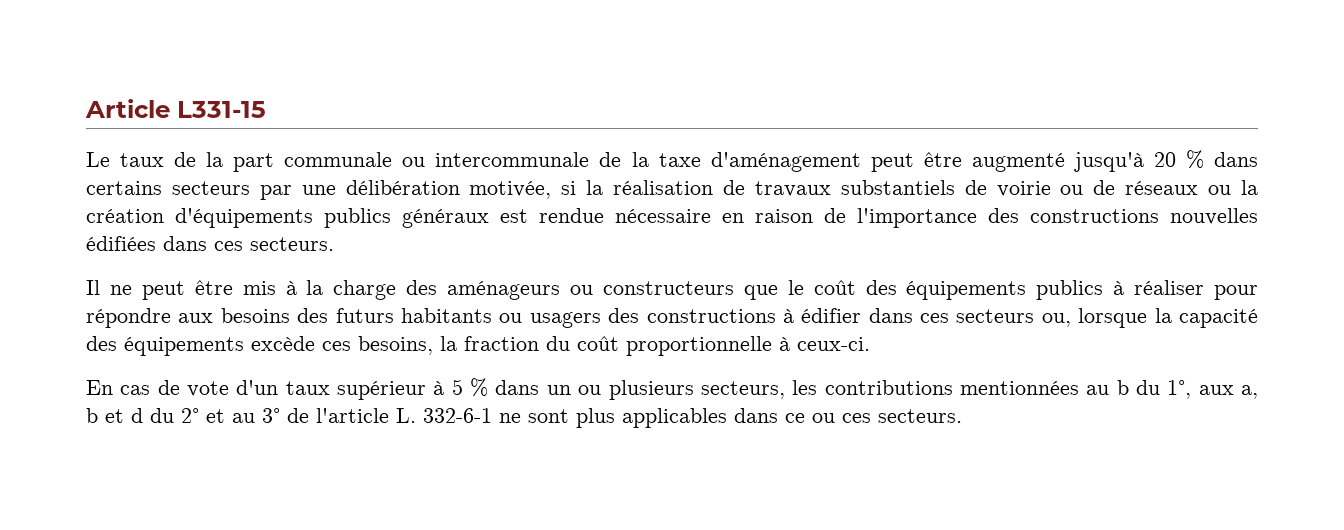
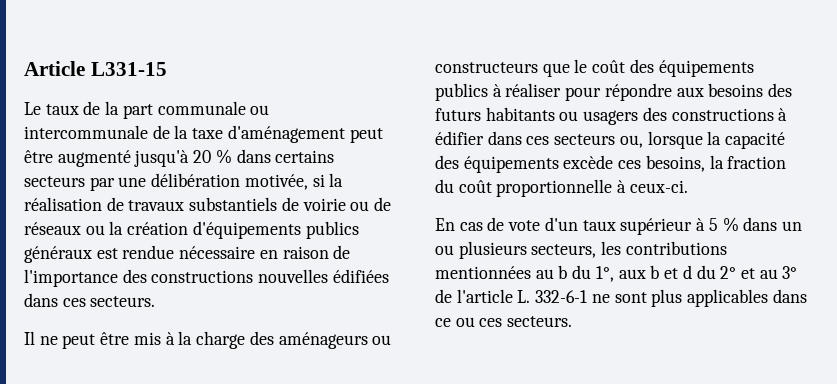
[1240,385,1258,399] a, -> (646, 274) none

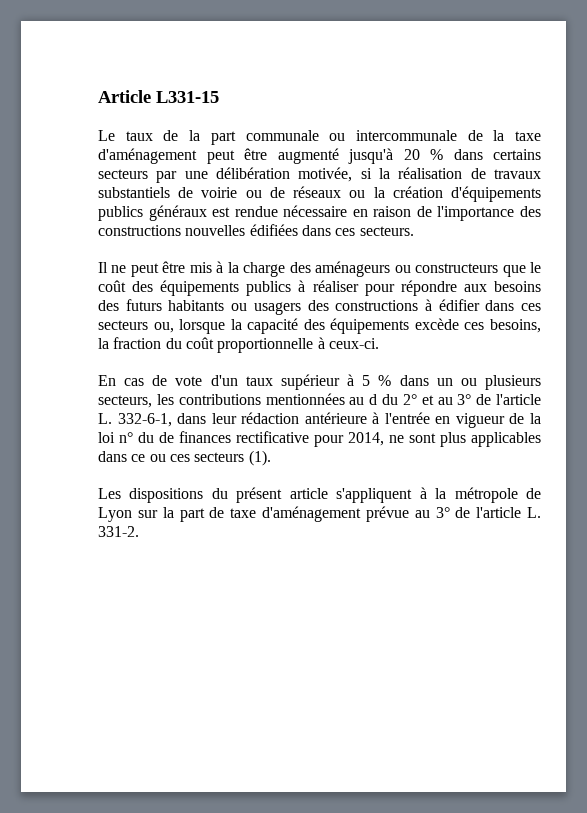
[558,265,679,282] b du 1°, aux b et -> (365, 401) none
[535,290,588,303] 332-6-1 -> [117,412,542,428] [98,431,384,447] 332-6-1, dans leur rédaction antérieure à l'entrée en vigueur de la loi n° du de finances rectificative pour 2014,
[507,316,573,327] secteurs. -> [194,450,271,466] [98,487,542,503] [98,506,541,522] [98,526,139,537] secteurs (1). // Les dispositions du présent article s'appliquent à la métropole de Lyon sur la part de taxe d'aménagement prévue au 3° de l'article L. 331-2.

